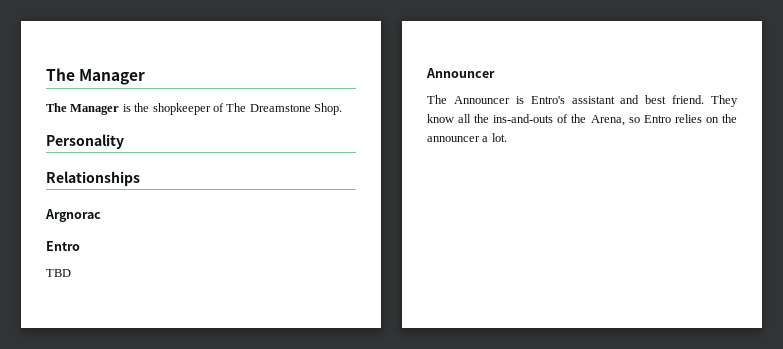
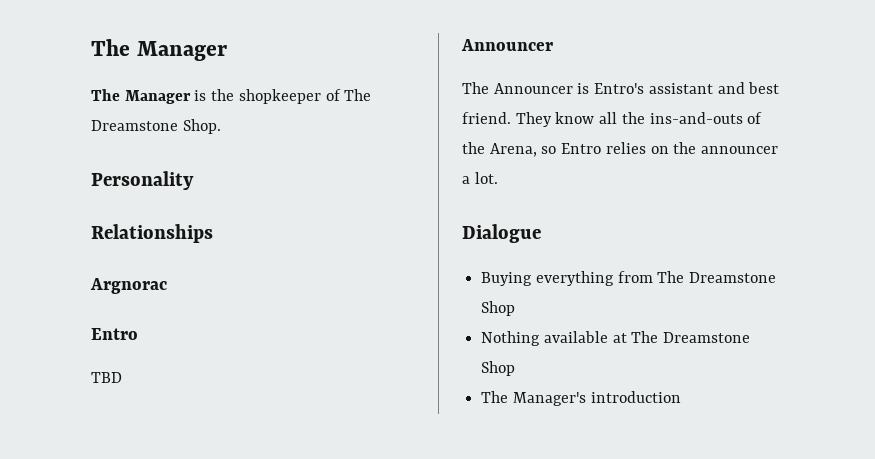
(507, 137) none -> [462,224,541,243] [481,271,777,286] [481,301,516,316] [481,331,751,346] [481,361,516,376] [481,391,681,406] // Dialogue // Buying everything from The Dreamstone Shop // Nothing available at The Dreamstone Shop // The Manager's introduction

